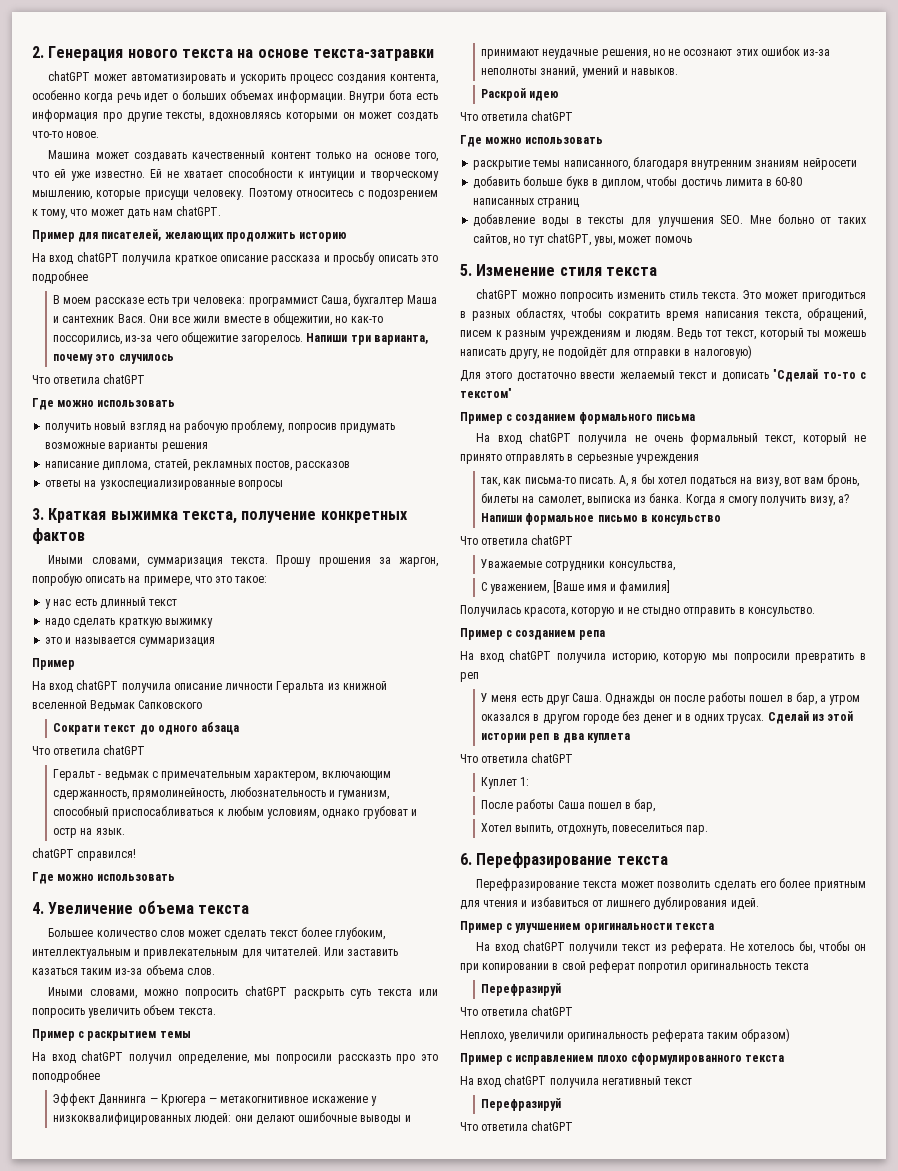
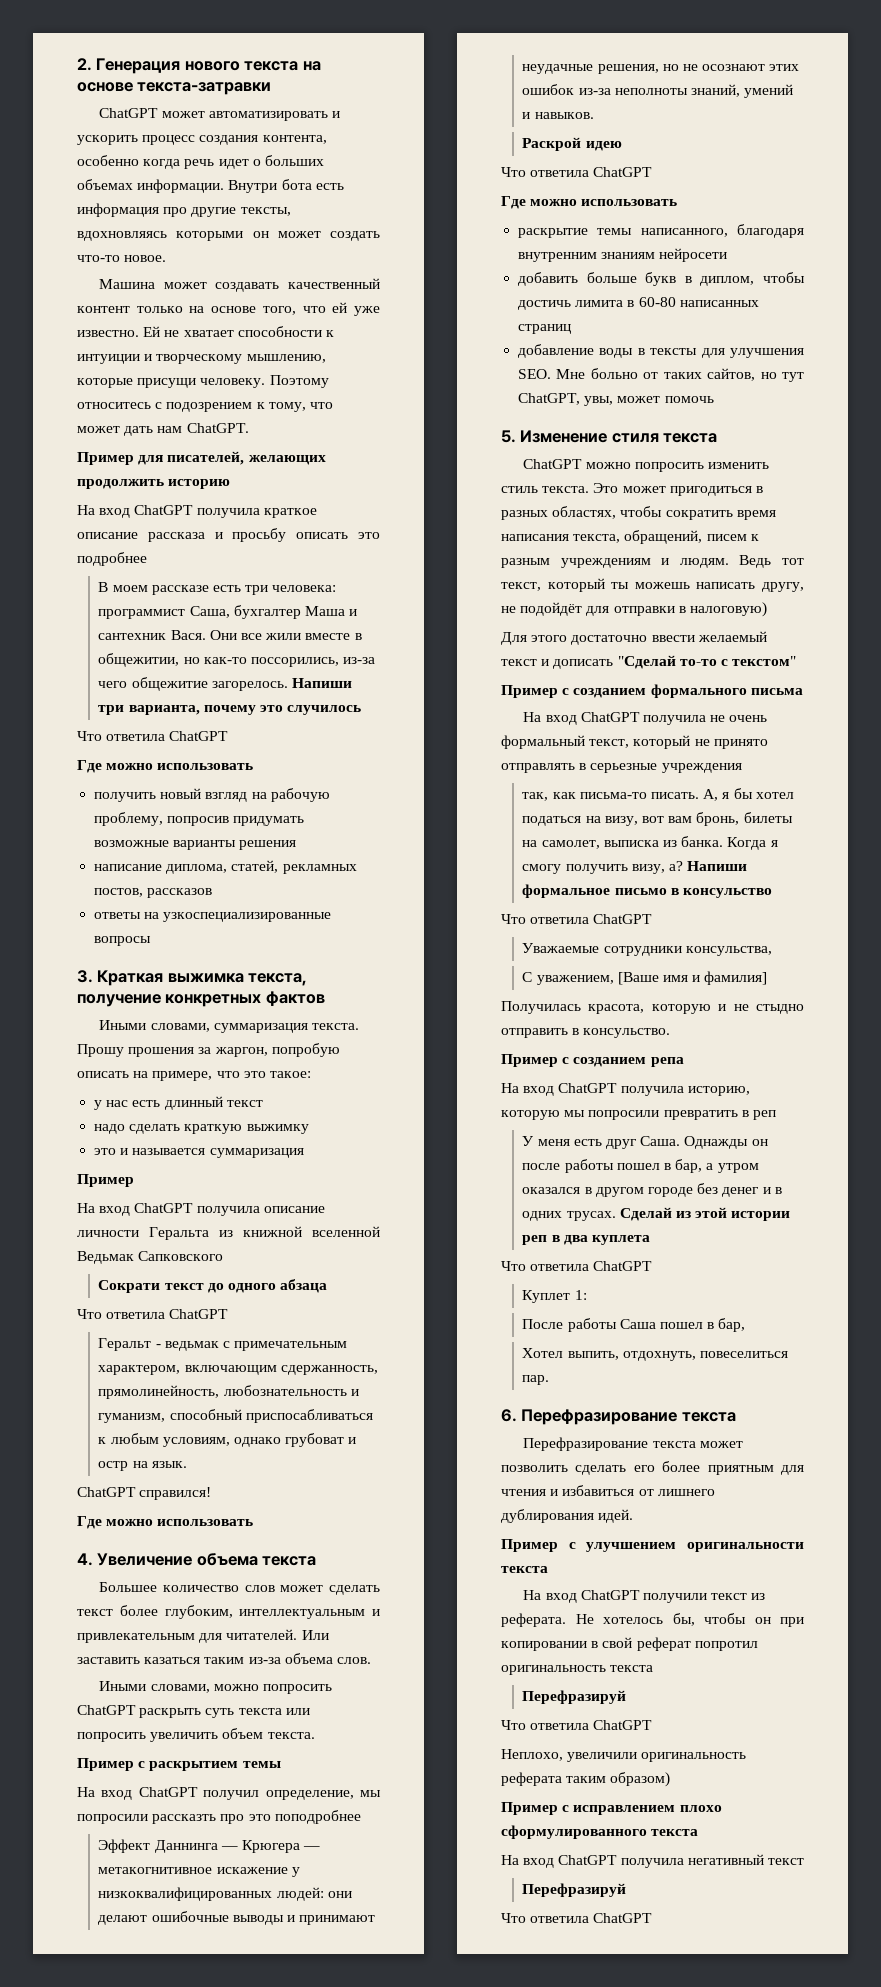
[48,71,91,81] chatGPT -> [99,108,159,118] ChatGPT
[176,206,222,216] chatGPT. -> [186,423,249,433] ChatGPT.
[76,252,119,262] chatGPT -> [134,505,194,515] ChatGPT
[103,374,146,384] chatGPT -> [169,731,229,741] ChatGPT
[76,680,119,690] chatGPT -> [134,1203,194,1213] ChatGPT
[103,745,146,755] chatGPT -> [169,1309,229,1319] ChatGPT
[32,848,74,858] chatGPT -> [77,1487,136,1497] ChatGPT
[244,986,287,996] chatGPT -> [77,1705,136,1715] ChatGPT
[81,1051,124,1061] chatGPT -> [138,1787,198,1797] ChatGPT
[531,111,574,121] chatGPT -> [593,167,653,177] ChatGPT
[546,233,591,246] chatGPT, -> [518,393,581,405] ChatGPT,
[476,289,519,299] chatGPT -> [523,459,583,469] ChatGPT
[529,432,572,442] chatGPT -> [580,712,640,722] ChatGPT
[531,535,574,545] chatGPT -> [593,914,653,924] ChatGPT
[509,650,552,660] chatGPT -> [558,1083,618,1093] ChatGPT
[531,753,574,763] chatGPT -> [593,1261,653,1271] ChatGPT
[522,941,565,951] chatGPT -> [580,1590,640,1600] ChatGPT
[531,1006,574,1016] chatGPT -> [593,1720,653,1730] ChatGPT
[504,1075,547,1085] chatGPT -> [558,1855,618,1865] ChatGPT
[531,1121,574,1131] chatGPT -> [593,1913,653,1923] ChatGPT

